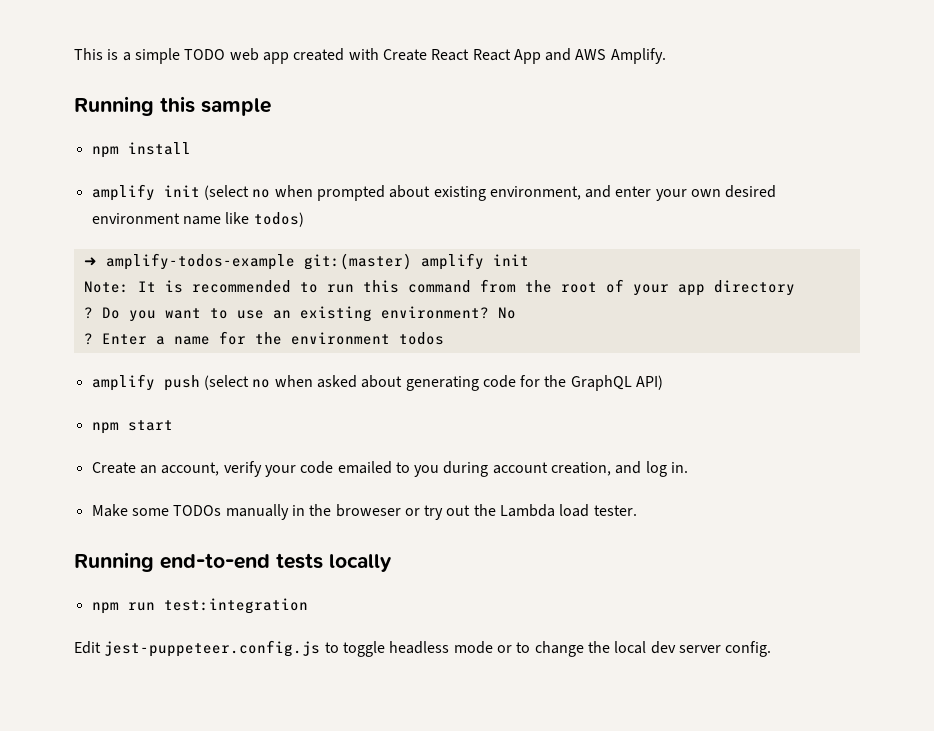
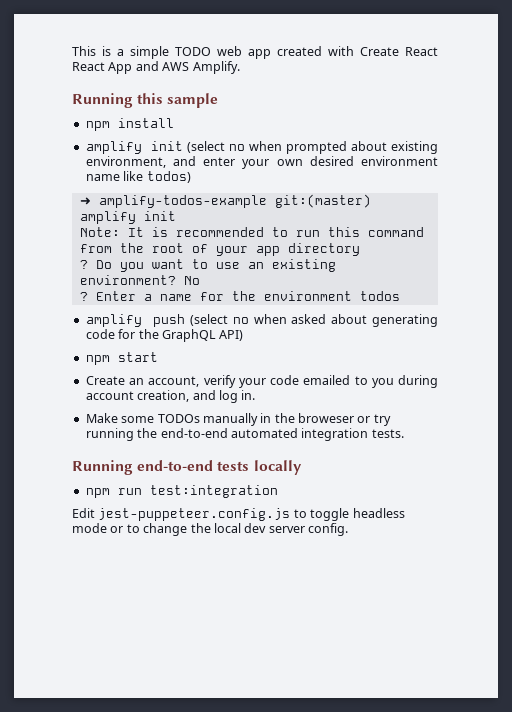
[446,504,637,517] out the Lambda load tester. -> [85,428,404,441] running the end-to-end automated integration tests.

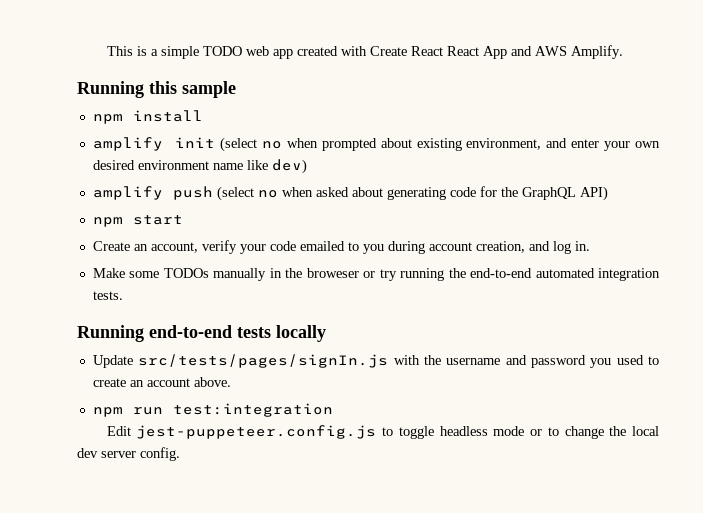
[146,171,191,183] [79,194,371,208] [79,211,176,224] [79,227,424,237] [79,243,360,256] [79,259,336,272] [79,275,200,285] [79,291,400,301] todos) // ➜ amplify-todos-example git:(master) amplify init // Note: It is recommended to run this command from the root of your app directory // ? Do you want to use an existing environment? No // ? Enter a name for the environment todos -> [271,159,307,174] dev)
(302, 467) none -> [92,354,659,368] [92,377,231,387] // Update src/tests/pages/signIn.js with the username and password you used to create an account above.

